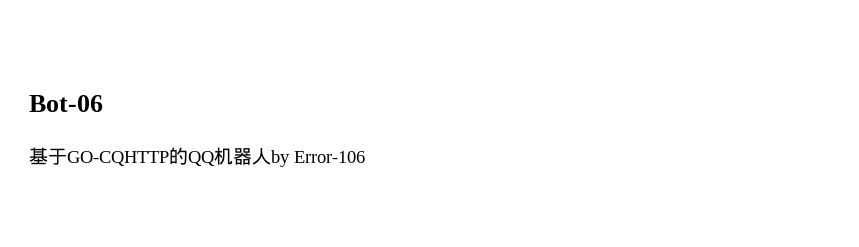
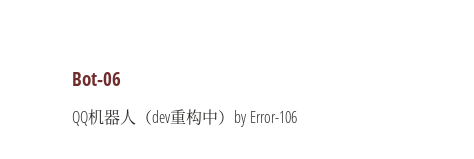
[29,147,271,166] 基于GO-CQHTTP的QQ机器人 -> [72,109,234,126] QQ机器人（dev重构中）

